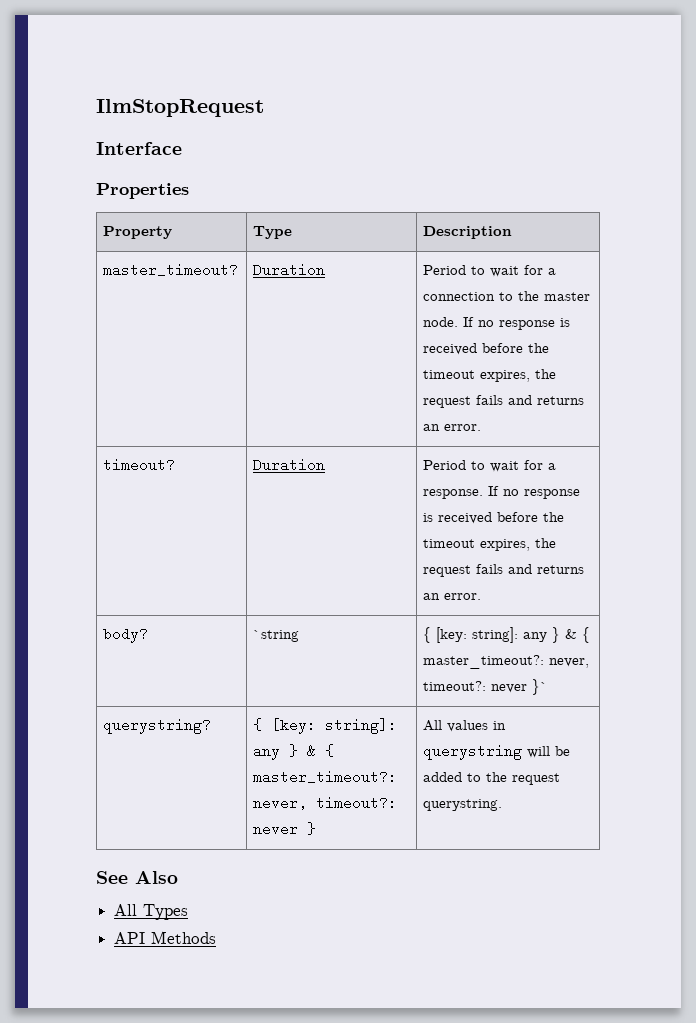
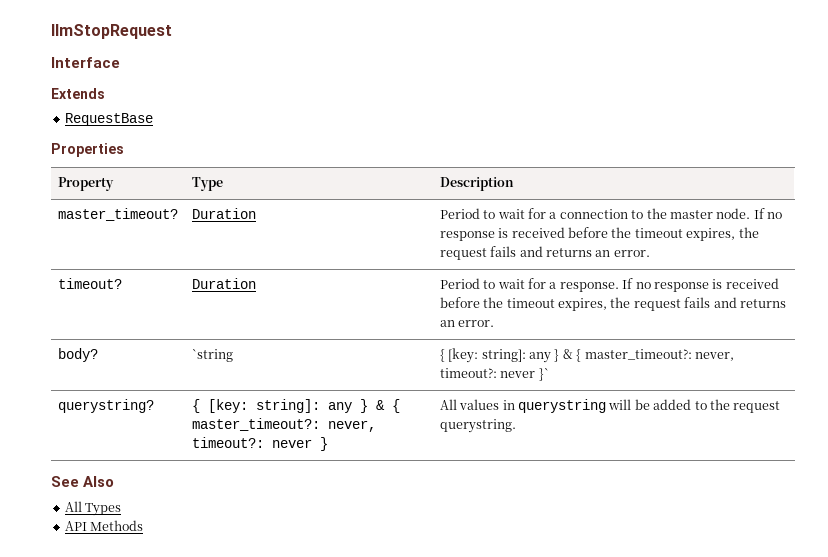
(182, 148) none -> [51,88,105,99] [64,113,153,126] // Extends // RequestBase

